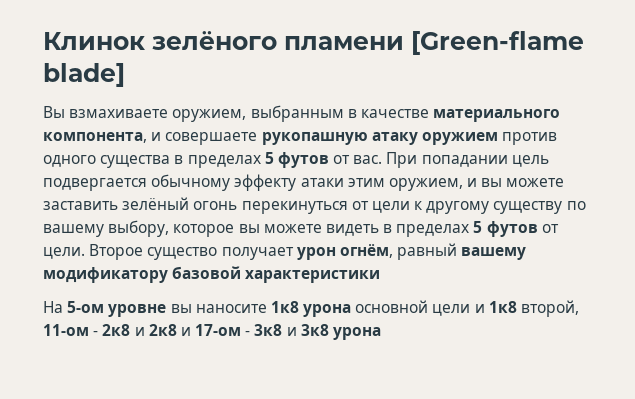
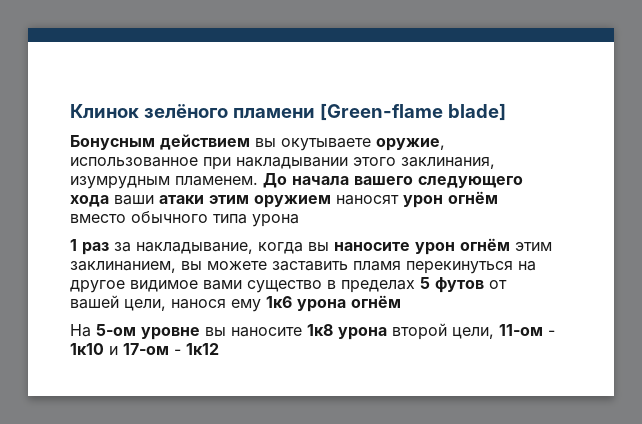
[43,105,561,122] [43,132,558,145] [43,152,549,168] [43,174,565,191] [43,197,586,214] [43,220,559,237] [43,243,527,260] [43,266,381,283] Вы взмахиваете оружием, выбранным в качестве материального компонента, и совершаете рукопашную атаку оружием против одного существа в пределах 5 футов от вас. При попадании цель подвергается обычному эффекту атаки этим оружием, и вы можете заставить зелёный огонь перекинуться от цели к другому существу по вашему выбору, которое вы можете видеть в пределах 5 футов от цели. Второе существо получает урон огнём, равный вашему модификатору базовой характеристики -> [70,134,445,151] [70,157,495,170] [70,173,523,189] [70,191,498,208] [70,211,299,227] [70,238,552,255] [70,261,536,274] [70,277,507,293] [70,295,401,312] Бонусным действием вы окутываете оружие, использованное при накладывании этого заклинания, изумрудным пламенем. До начала вашего следующего хода ваши атаки этим оружием наносят урон огнём вместо обычного типа урона // 1 раз за накладывание, когда вы наносите урон огнём этим заклинанием, вы можете заставить пламя перекинуться на другое видимое вами существо в пределах 5 футов от вашей цели, нанося ему 1к6 урона огнём
[355,300,580,317] [43,324,382,340] основной цели и 1к8 второй, 11-ом - 2к8 и 2к8 и 17-ом - 3к8 и 3к8 урона -> [392,323,555,340] [70,343,219,355] второй цели, 11-ом - 1к10 и 17-ом - 1к12

